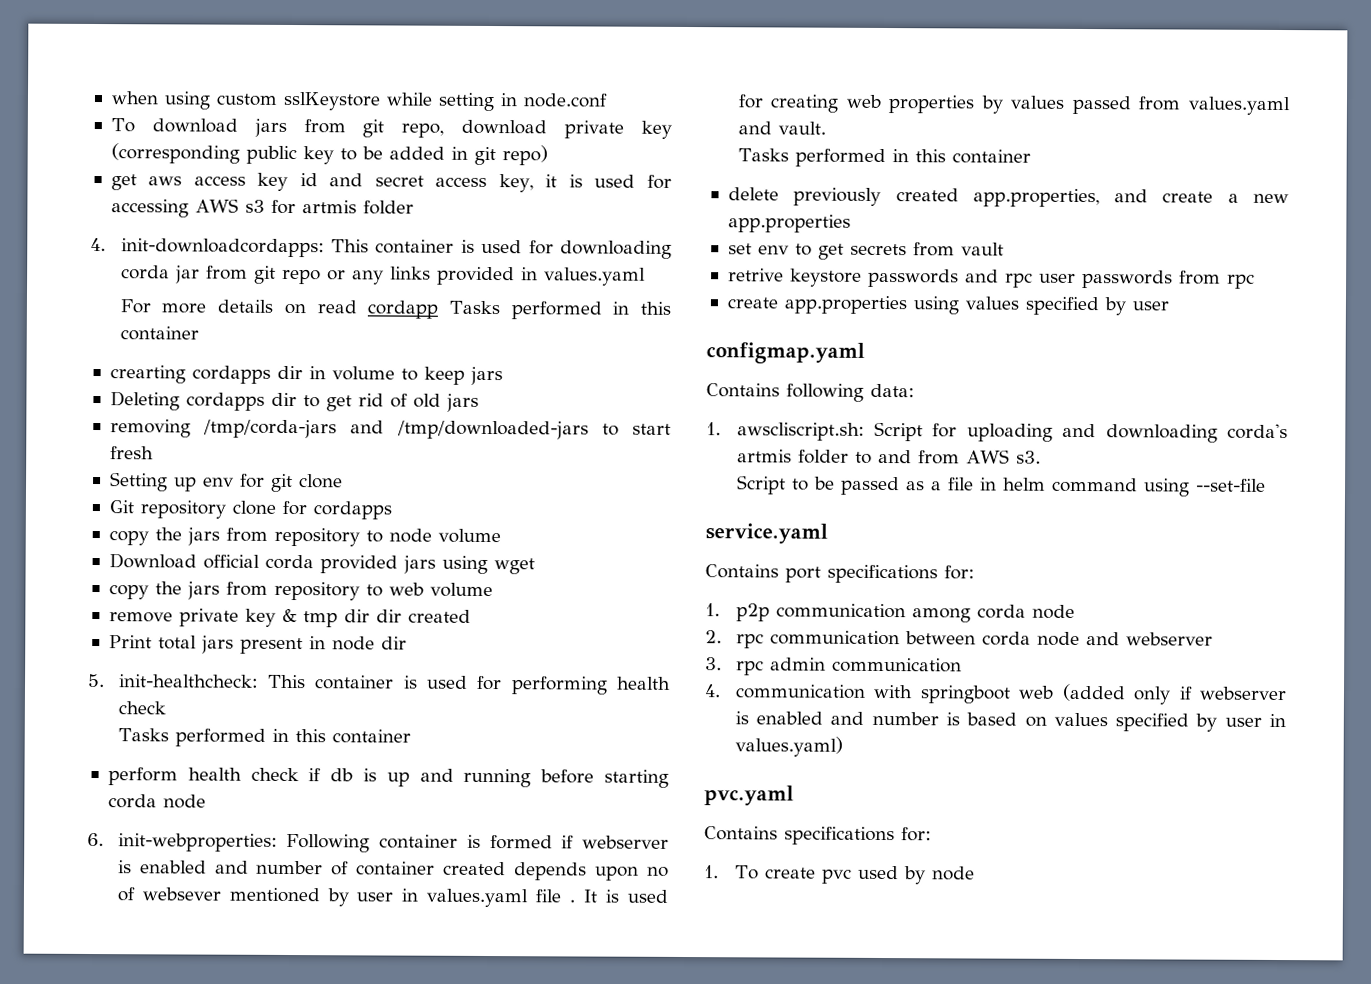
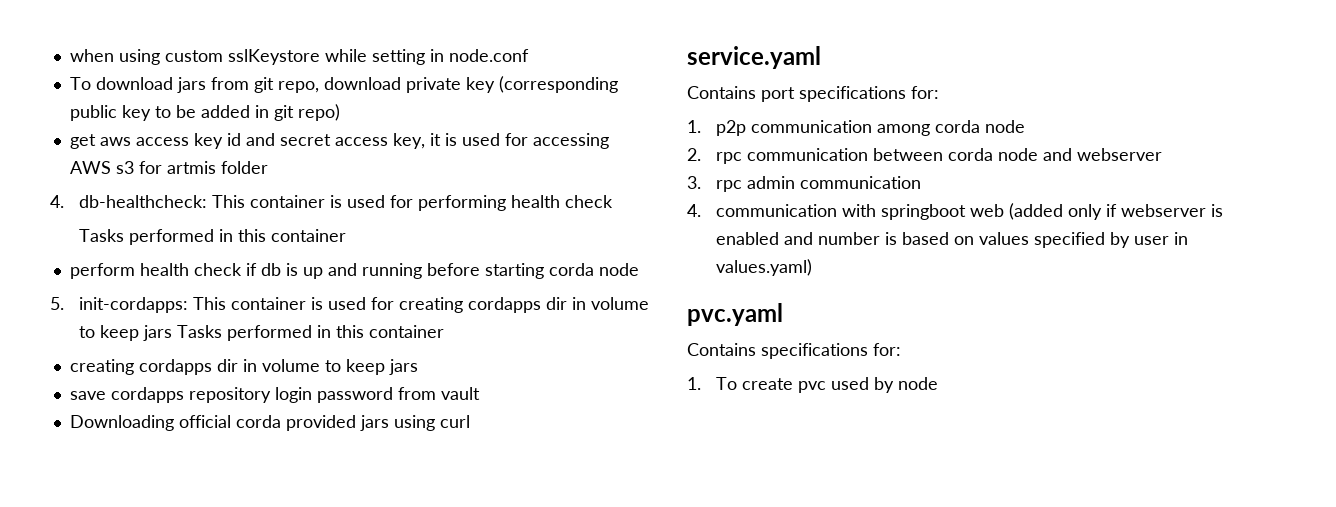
[120,238,672,259] [120,265,646,286] [119,299,671,320] [119,326,199,341] [109,365,503,386] [109,391,479,412] [109,419,672,440] [109,446,154,460] [108,472,343,493] [108,500,392,520] [108,527,501,547] [108,553,535,575] [108,581,493,601] [108,608,471,628] [108,635,407,655] [88,673,259,688] init-downloadcordapps: This container is used for downloading corda jar from git repo or any links provided in values.yaml // For more details on read cordapp Tasks performed in this container // crearting cordapps dir in volume to keep jars // Deleting cordapps dir to get rid of old jars // removing /tmp/corda-jars and /tmp/downloaded-jars to start fresh // Setting up env for git clone // Git repository clone for cordapps // copy the jars from repository to node volume // Download official corda provided jars using wget // copy the jars from repository to web volume // remove private key & tmp dir dir created // Print total jars present in node dir // 5. init-healthcheck: -> [78,195,207,208] db-healthcheck:
[87,832,669,853] [117,860,669,881] [116,887,668,908] [737,94,1291,116] [737,121,826,135] [737,148,1031,168] [727,187,1289,208] [727,214,851,233] [727,242,1004,260] [727,268,1255,289] [726,295,1169,316] [706,342,865,364] [706,383,915,402] [706,421,1288,443] [736,449,1041,465] [735,475,1266,497] 6. init-webproperties: Following container is formed if webserver is enabled and number of container created depends upon no of websever mentioned by user in values.yaml file . It is used for creating web properties by values passed from values.yaml and vault. // Tasks performed in this container // delete previously created app.properties, and create a new app.properties // set env to get secrets from vault // retrive keystore passwords and rpc user passwords from rpc // create app.properties using values specified by user // configmap.yaml // Contains following data: // 1. awscliscript.sh: Script for uploading and downloading corda's artmis folder to and from AWS s3. // Script to be passed as a file in helm command using --set-file -> [50,297,649,313] [78,325,444,341] [69,359,418,375] [69,387,480,403] [69,415,470,431] 5. init-cordapps: This container is used for creating cordapps dir in volume to keep jars Tasks performed in this container // creating cordapps dir in volume to keep jars // save cordapps repository login password from vault // Downloading official corda provided jars using curl

